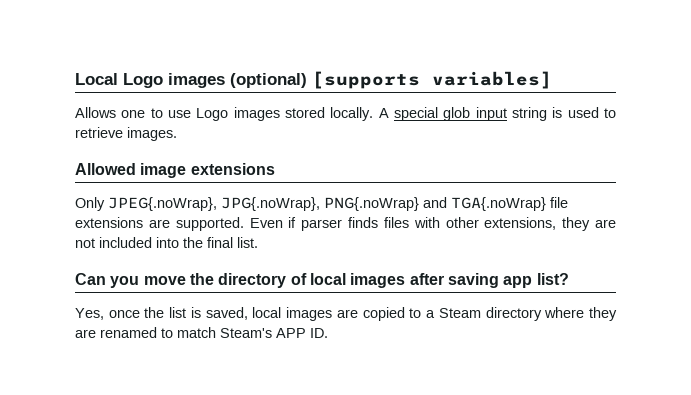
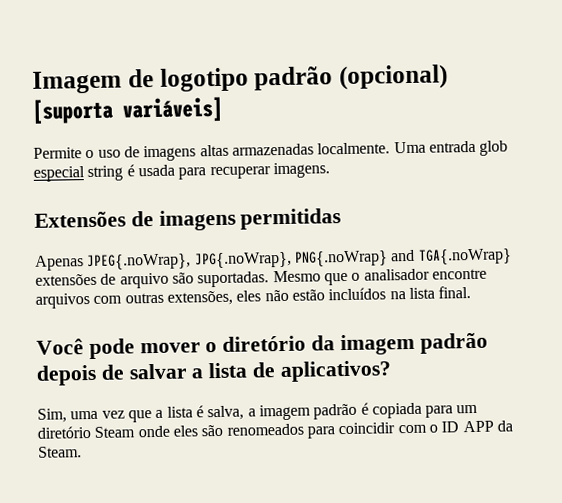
[75,71,552,89] [75,107,616,121] [75,127,177,141] [75,163,275,178] [75,197,105,211] Local Logo images (optional) [supports variables] // Allows one to use Logo images stored locally. A special glob input string is used to retrieve images. // Allowed image extensions // Only -> [32,64,448,94] [32,96,223,124] [33,140,509,162] [33,162,330,182] [34,208,342,231] [35,255,84,271] Imagem de logotipo padrão (opcional) [suporta variáveis] // Permite o uso de imagens altas armazenadas localmente. Uma entrada glob especial string é usada para recuperar imagens. // Extensões de imagens permitidas // Apenas
[550,197,568,208] [75,217,616,231] [75,237,258,248] [75,273,569,288] [75,307,618,321] [75,327,328,338] file extensions are supported. Even if parser finds files with other extensions, they are not included into the final list. // Can you move the directory of local images after saving app list? // Yes, once the list is saved, local images are copied to a Steam directory where they are renamed to match Steam's APP ID. -> [35,268,487,289] [35,286,472,309] [36,332,488,360] [36,360,392,386] [37,402,479,423] [37,420,513,439] [38,446,82,458] extensões de arquivo são suportadas. Mesmo que o analisador encontre arquivos com outras extensões, eles não estão incluídos na lista final. // Você pode mover o diretório da imagem padrão depois de salvar a lista de aplicativos? // Sim, uma vez que a lista é salva, a imagem padrão é copiada para um diretório Steam onde eles são renomeados para coincidir com o ID APP da Steam.

